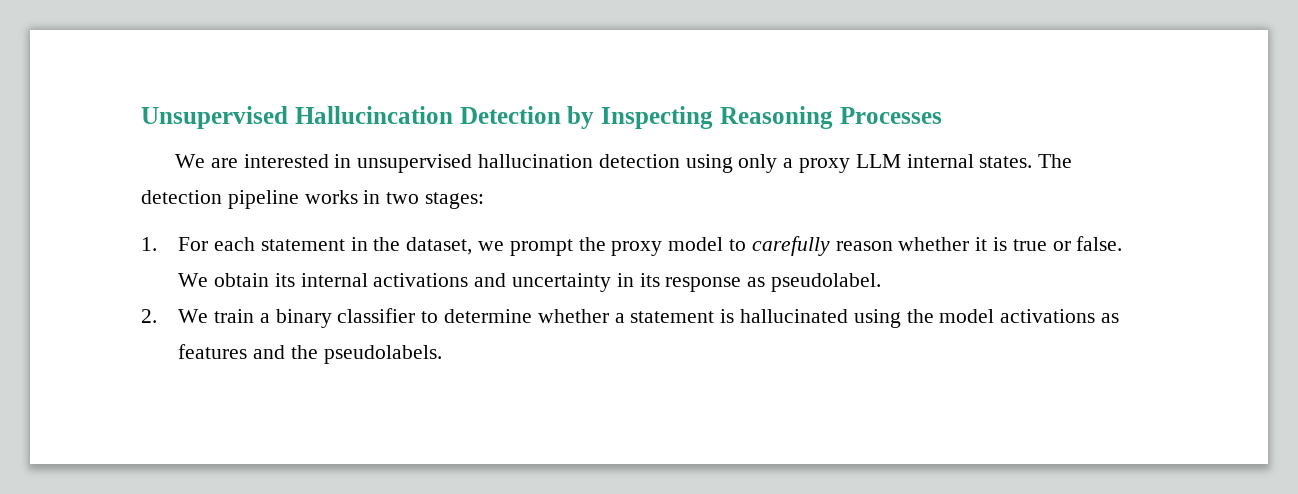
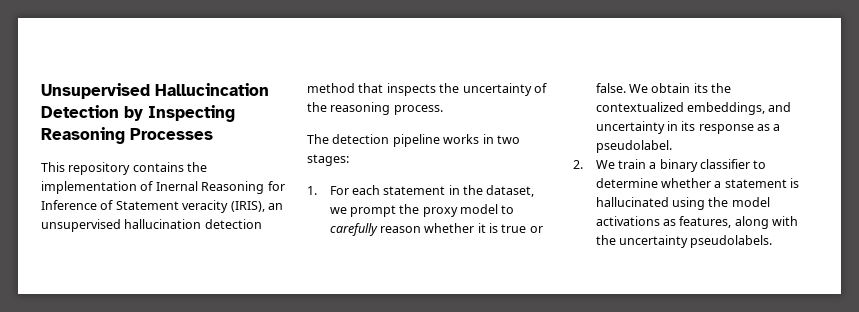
[175,154,1033,173] We are interested in unsupervised hallucination detection using only a proxy LLM internal states. -> [41,162,208,175] [41,181,285,194] [41,200,283,213] [41,219,262,232] [307,83,547,96] [307,102,443,115] This repository contains the implementation of Inernal Reasoning for Inference of Statement veracity (IRIS), an unsupervised hallucination detection method that inspects the uncertainty of the reasoning process. //
[300,273,469,287] internal activations -> [711,83,732,93] [595,102,765,115] the contextualized embeddings,
(766, 282) none -> [773,124,781,131] a
[178,344,318,359] features and the -> [679,216,799,229] [595,235,688,248] features, along with the uncertainty

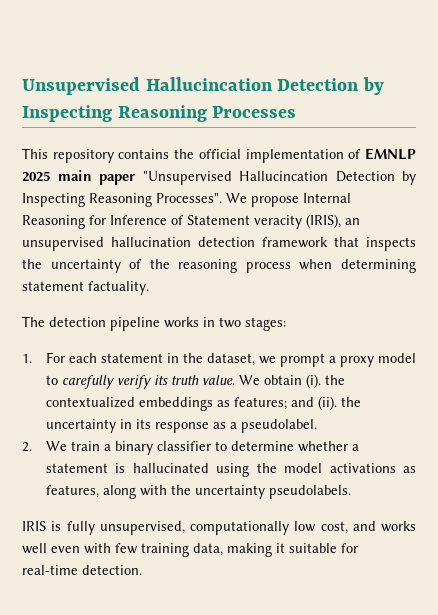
(208, 167) none -> [198,149,241,159] official
[155,181,198,191] Inernal -> [365,148,417,160] [22,170,416,185] [22,193,351,207] EMNLP 2025 main paper "Unsupervised Hallucincation Detection by Inspecting Reasoning Processes". We propose Internal
[307,83,355,93] method -> [262,237,328,248] framework
[393,105,443,115] process. -> [245,259,416,273] [22,281,149,295] process when determining statement factuality.
[399,204,420,214] the -> [328,356,336,363] a
[379,223,543,233] [595,83,626,93] reason whether it is true or false. -> [116,375,235,389] verify its truth value.
[693,83,708,93] its -> [305,374,321,388] (i).
[686,102,792,115] embeddings, and -> [138,396,361,411] embeddings as features; and (ii). the
(773, 241) none -> [22,521,416,535] [22,543,358,557] [22,565,142,575] // IRIS is fully unsupervised, computationally low cost, and works well even with few training data, making it suitable for real-time detection.

